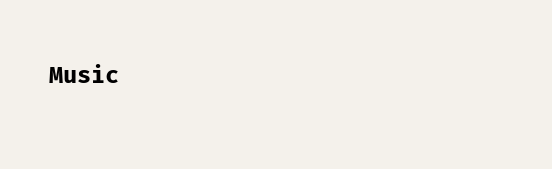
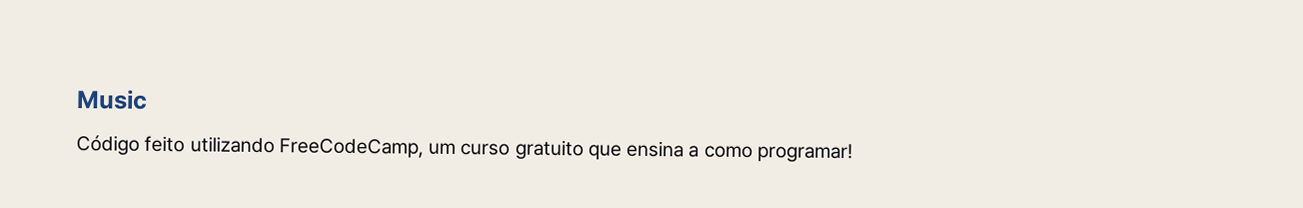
(119, 73) none -> [76,135,853,164] // Código feito utilizando FreeCodeCamp, um curso gratuito que ensina a como programar!

